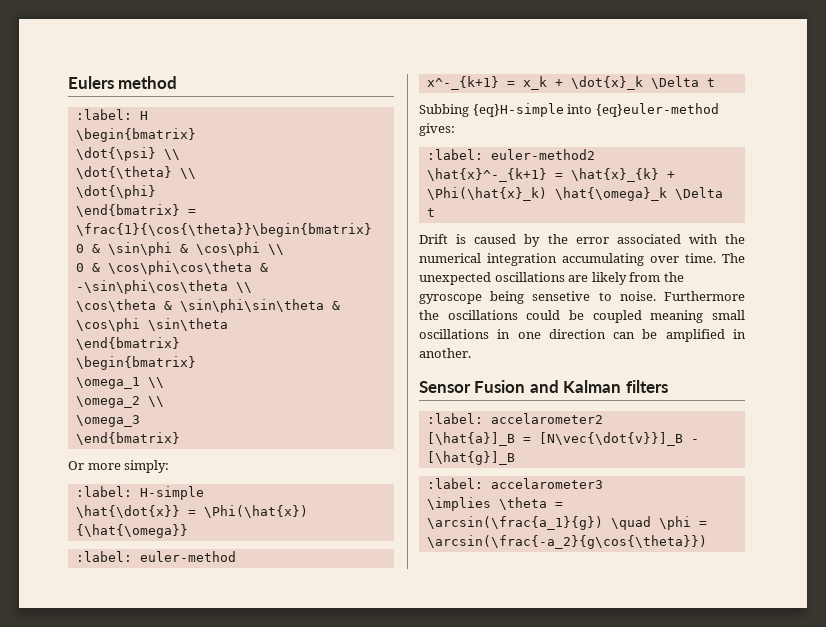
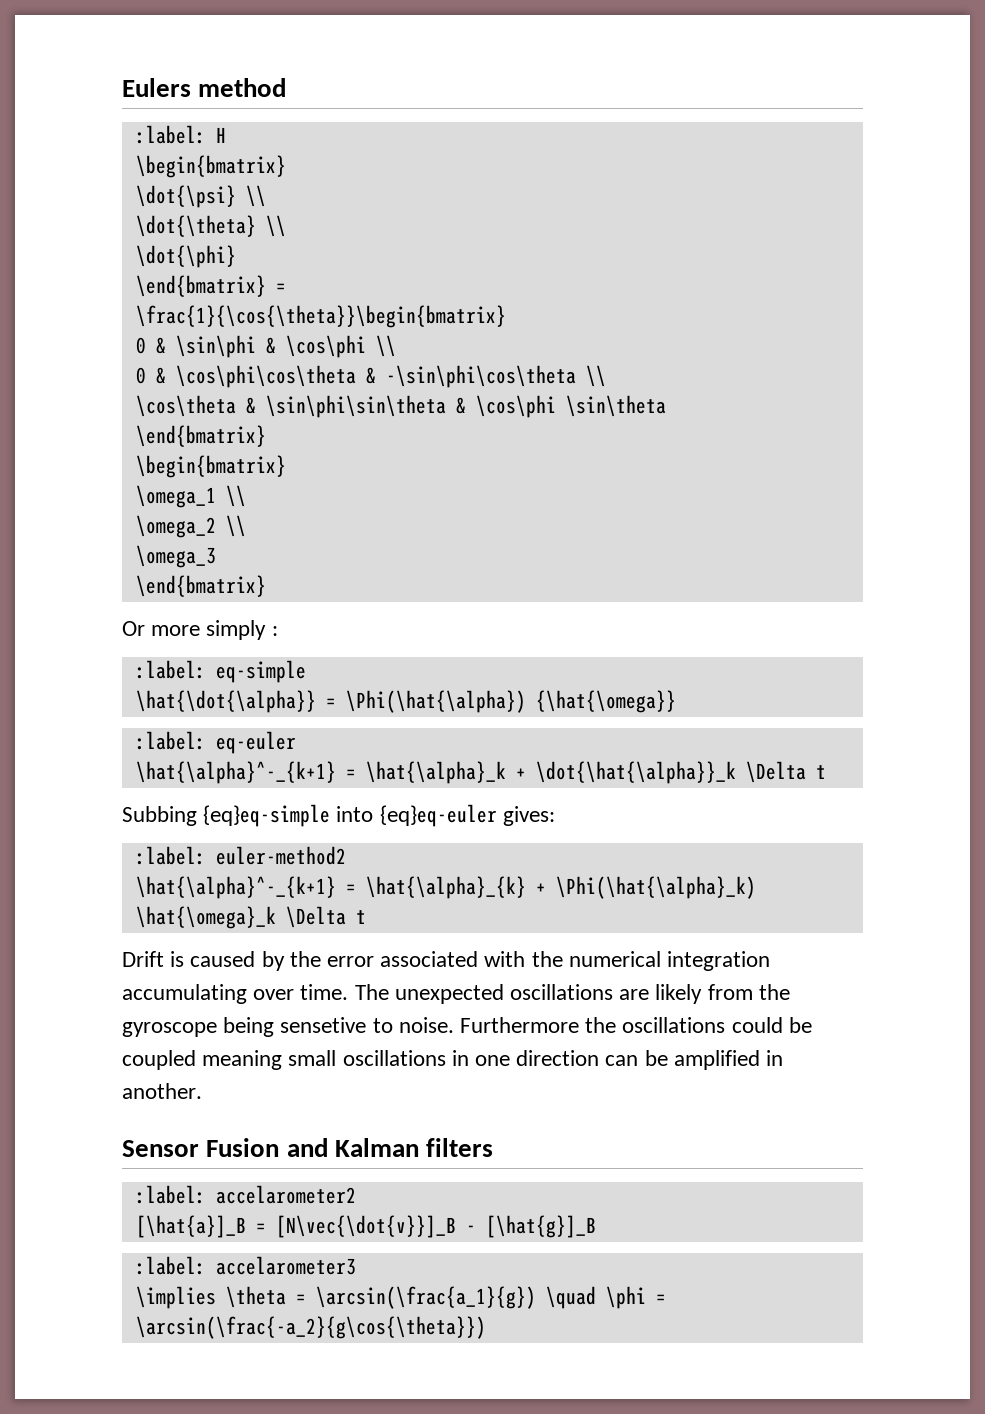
[124,460,170,473] [75,486,204,500] [75,505,308,518] [75,524,188,538] [75,551,236,562] [426,76,643,90] simply: // :label: H-simple // \hat{\dot{x}} = \Phi(\hat{x}) {\hat{\omega}} // :label: euler-method // x^-_{k+1} = x_k + \dot{x}_k -> [206,620,278,640] [135,660,306,683] [135,690,676,713] [135,731,296,754] [135,761,736,784] simply : // :label: eq-simple // \hat{\dot{\alpha}} = \Phi(\hat{\alpha}) {\hat{\omega}} // :label: eq-euler // \hat{\alpha}^-_{k+1} = \hat{\alpha}_k + \dot{\hat{\alpha}}_k
[472,103,719,117] {eq}H-simple into {eq}euler-method -> [203,804,497,827] {eq}eq-simple into {eq}eq-euler
[426,168,675,182] [426,187,547,201] \hat{x}^-_{k+1} = \hat{x}_{k} + \Phi(\hat{x}_k) -> [135,876,756,899] \hat{\alpha}^-_{k+1} = \hat{\alpha}_{k} + \Phi(\hat{\alpha}_k)

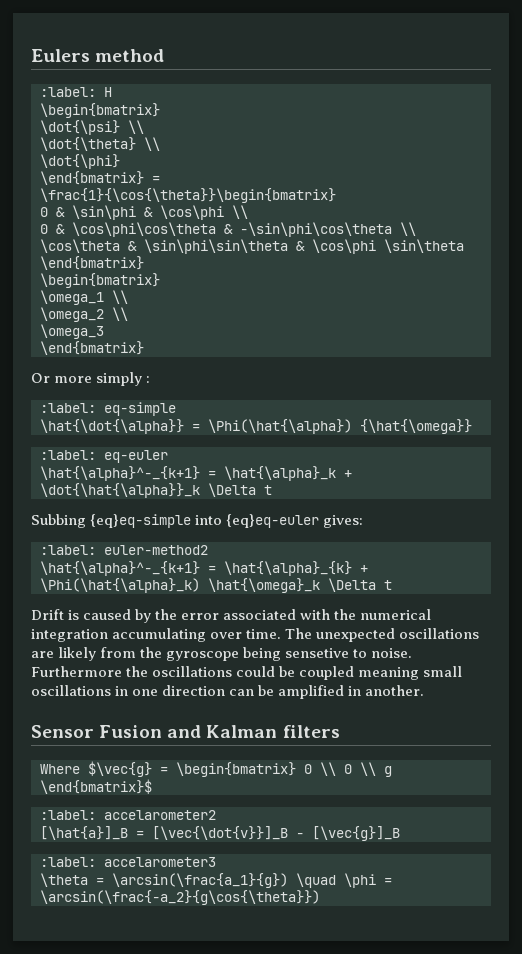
(494, 1147) none -> [40,761,392,777] [40,779,152,794] // Where $\vec{g} = \begin{bmatrix} 0 \\ 0 \\ g \end{bmatrix}$
[275,1215,596,1238] [N\vec{\dot{v}}]_B - [\hat{g}]_B -> [152,826,400,841] [\vec{\dot{v}}]_B - [\vec{g}]_B
[135,1286,216,1309] \implies -> (216, 862) none

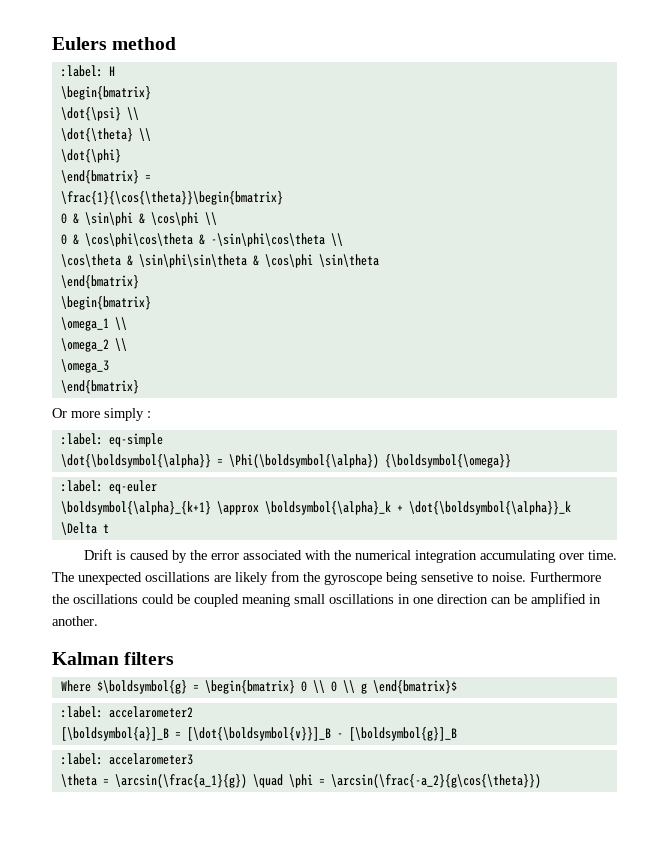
[40,419,472,434] [40,450,168,463] [40,466,352,481] [40,483,272,498] [31,514,364,528] [40,545,208,555] [40,561,368,576] [40,578,320,593] \hat{\dot{\alpha}} = \Phi(\hat{\alpha}) {\hat{\omega}} // :label: eq-euler // \hat{\alpha}^-_{k+1} = \hat{\alpha}_k + \dot{\hat{\alpha}}_k \Delta t // Subbing {eq}eq-simple into {eq}eq-euler gives: // :label: euler-method2 // \hat{\alpha}^-_{k+1} = \hat{\alpha}_{k} + \Phi(\hat{\alpha}_k) \hat{\omega}_k -> [60,454,511,468] [60,480,157,494] [60,501,571,515] \dot{\boldsymbol{\alpha}} = \Phi(\boldsymbol{\alpha}) {\boldsymbol{\omega}} // :label: eq-euler // \boldsymbol{\alpha}_{k+1} \approx \boldsymbol{\alpha}_k + \dot{\boldsymbol{\alpha}}_k
[31,725,202,738] Sensor Fusion and -> (98, 621) none
[88,761,152,777] $\vec{g} -> [96,680,187,694] $\boldsymbol{g}
[40,826,400,841] [\hat{a}]_B = [\vec{\dot{v}}]_B - [\vec{g}]_B -> [60,727,457,741] [\boldsymbol{a}]_B = [\dot{\boldsymbol{v}}]_B - [\boldsymbol{g}]_B

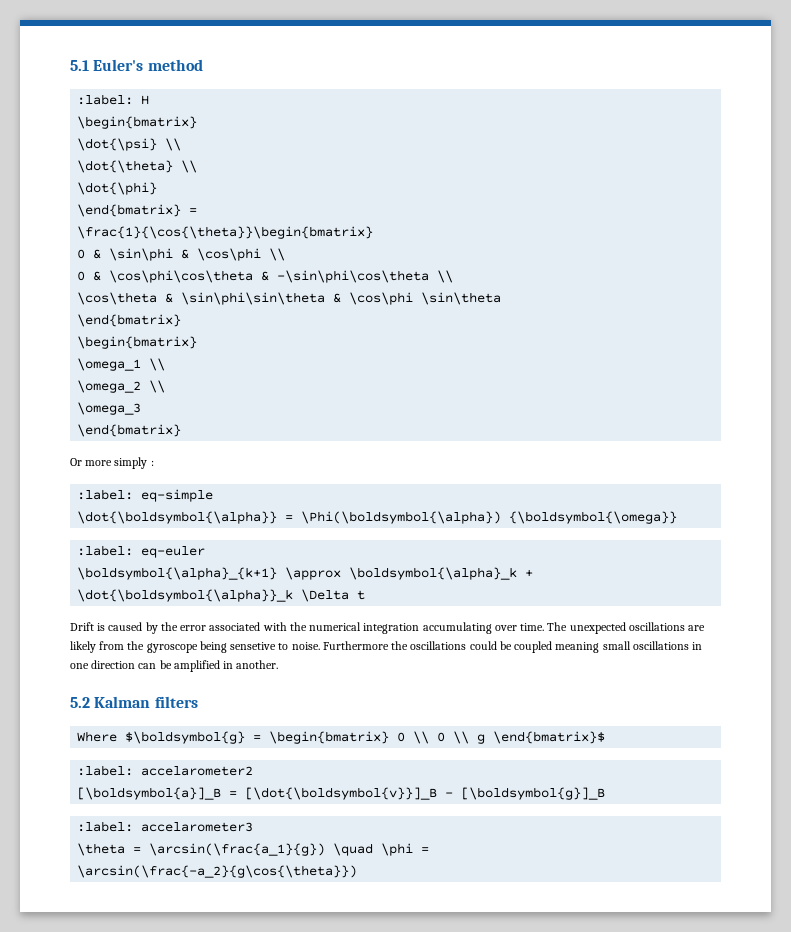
[52,37,107,50] Eulers -> [70,59,144,71] 5.1 Euler's
(98, 621) none -> [70,697,90,708] 5.2

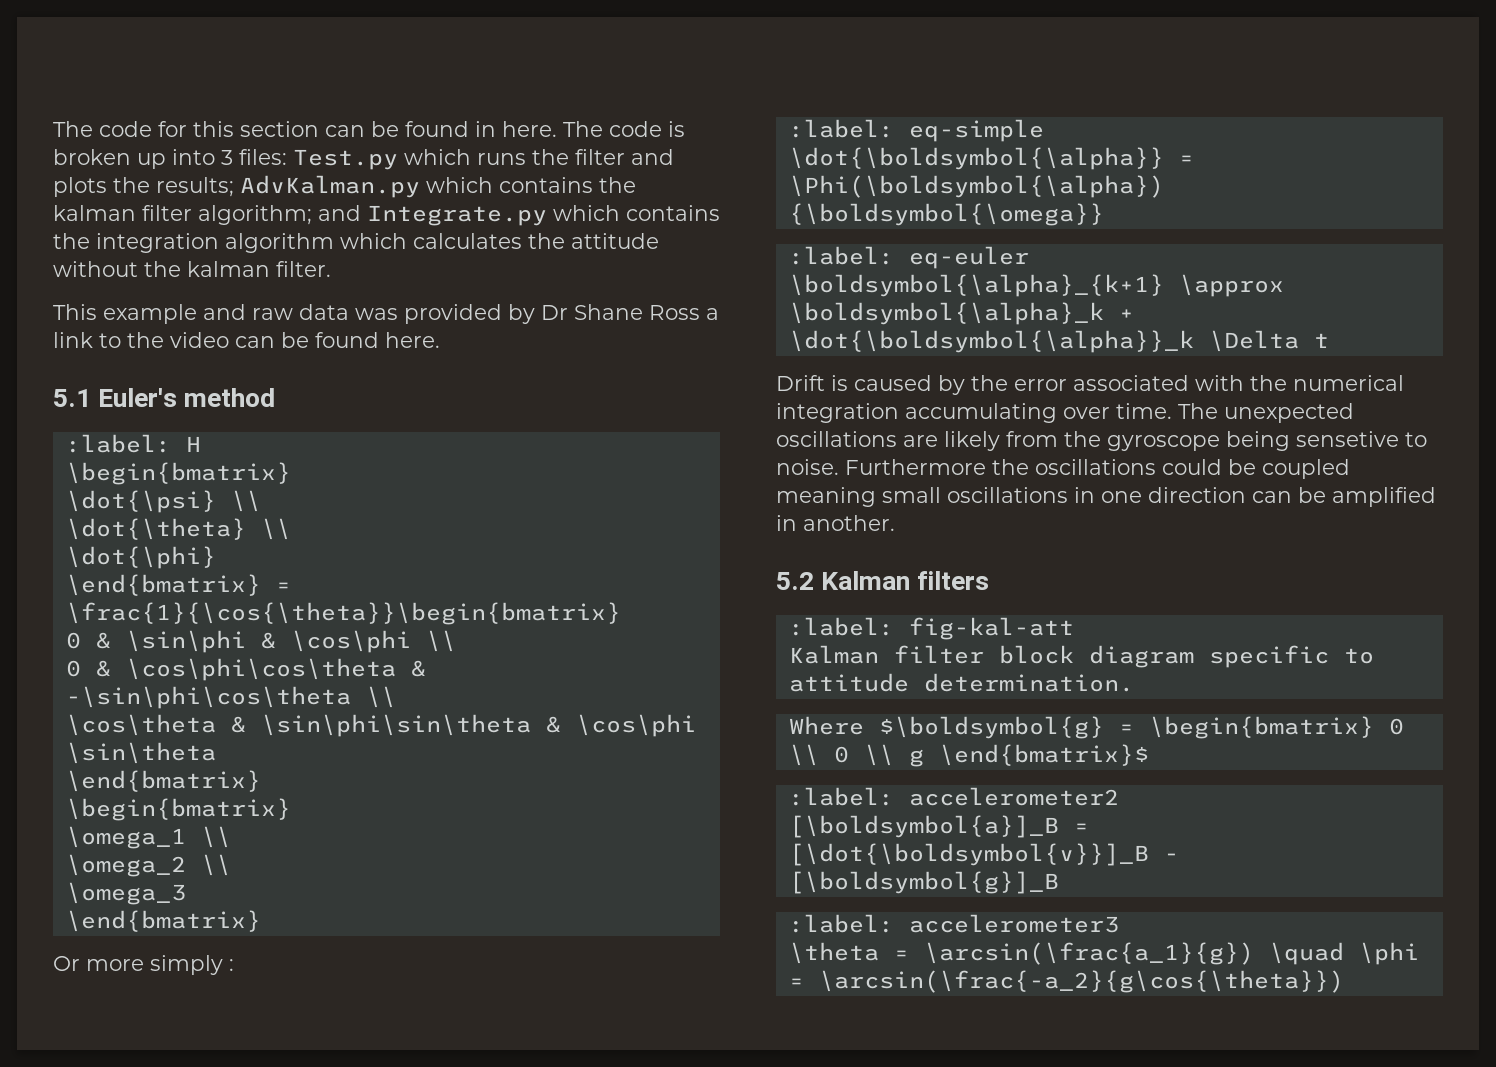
(70, 65) none -> [53,121,685,137] [53,149,674,170] [53,175,636,198] [53,205,720,226] [53,233,659,253] [53,261,331,277] [53,304,719,324] [53,332,440,348] The code for this section can be found in here. The code is broken up into 3 files: Test.py which runs the filter and plots the results; AdvKalman.py which contains the kalman filter algorithm; and Integrate.py which contains the integration algorithm which calculates the attitude without the kalman filter. // This example and raw data was provided by Dr Shane Ross a link to the video can be found here. //
(198, 702) none -> [788,617,1074,640] [788,645,1374,668] [788,673,1134,692] // :label: fig-kal-att // Kalman filter block diagram specific to attitude determination.
[141,766,254,776] accelarometer2 -> [908,787,1119,806] accelerometer2
[141,822,254,832] accelarometer3 -> [908,914,1119,933] accelerometer3

